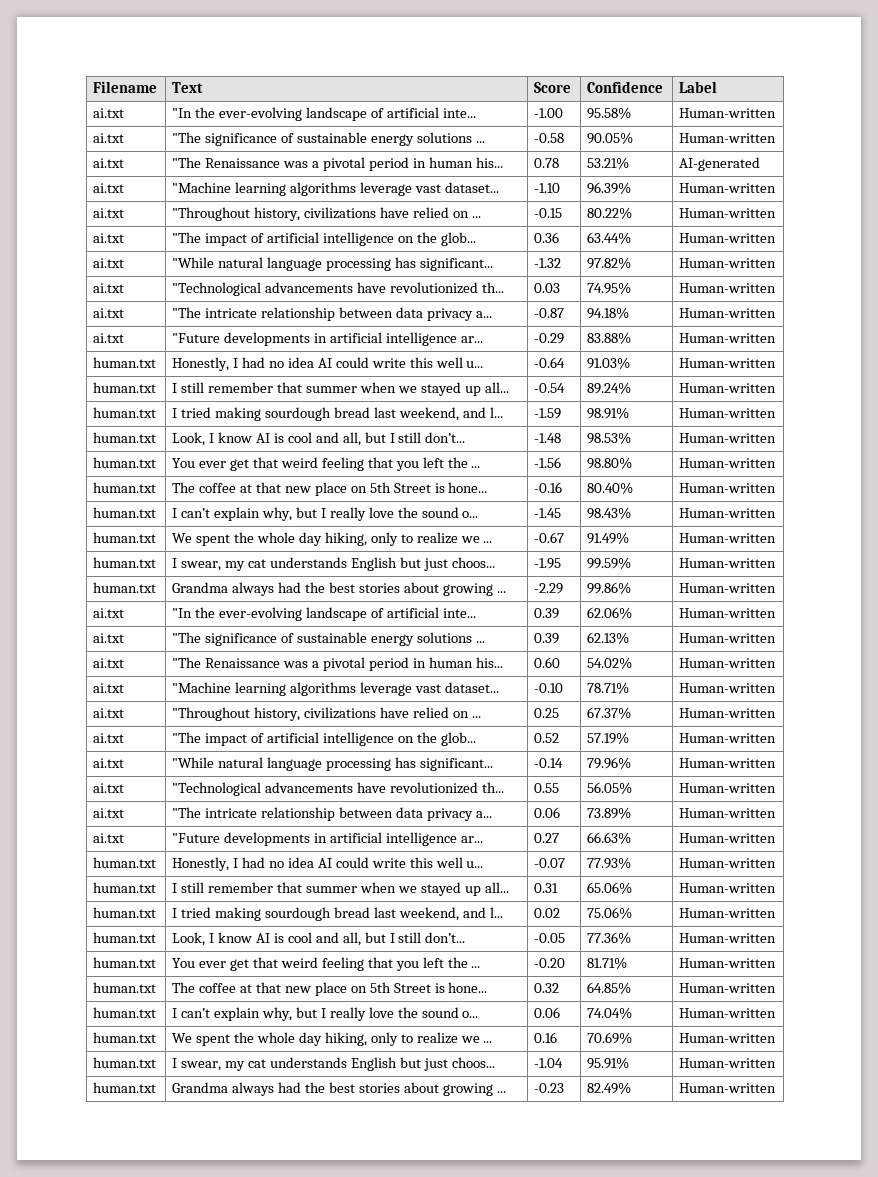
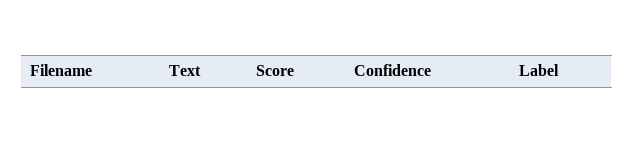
[93,108,125,118] [172,107,476,121] [534,108,564,118] [587,107,632,119] [679,108,777,118] [93,133,125,143] [172,132,485,146] [534,133,565,143] [587,132,634,144] [679,133,777,143] [93,158,125,168] [172,157,503,171] [534,158,560,168] [587,157,630,169] [679,157,761,171] [93,183,125,193] [172,182,499,196] [534,183,561,193] [587,182,632,194] [679,183,777,193] [93,208,125,218] [172,207,481,221] [534,208,563,218] [587,207,633,219] [679,208,777,218] [93,233,125,243] [172,232,476,246] [534,232,560,243] [587,232,632,244] [679,233,777,243] [93,258,125,268] [172,257,493,271] [534,258,562,268] [587,257,632,269] [679,258,777,268] [93,283,125,293] [172,282,504,296] [534,283,561,293] [587,282,632,294] [679,283,777,293] [93,308,125,318] [172,307,492,321] [534,308,565,318] [587,307,630,319] [679,308,777,318] [93,333,125,343] [172,332,483,346] [534,333,565,344] [587,332,632,344] [679,333,777,343] [93,357,157,368] [172,357,484,371] [534,357,566,368] [587,357,631,369] [679,358,777,368] [93,382,157,393] [172,382,509,396] [534,383,566,393] [587,382,632,394] [679,383,777,393] [93,407,157,418] [172,407,503,421] [534,408,562,419] [587,407,630,419] [679,408,777,418] [93,432,157,443] [172,432,466,446] [534,433,562,443] [587,432,632,444] [679,433,777,443] [93,457,157,468] [172,457,481,471] [534,457,562,468] [587,457,633,469] [679,458,777,468] [93,482,157,493] [172,482,488,496] [534,482,563,493] [587,482,634,494] [679,483,777,493] [93,507,157,518] [172,507,479,521] [534,508,562,518] [587,507,632,519] [679,508,777,518] [93,532,157,543] [172,532,493,546] [534,532,565,543] [587,532,630,544] [679,533,777,543] [93,557,157,568] [172,557,495,571] [534,558,562,569] [587,557,632,569] [679,558,777,568] [93,582,157,593] [172,582,506,596] [534,583,564,594] [587,582,632,594] [679,583,777,593] [93,608,125,618] [172,607,476,621] [534,608,560,619] [587,607,633,619] [679,608,777,618] [93,633,125,643] [172,632,485,646] [534,633,560,644] [587,632,630,644] [679,633,777,643] [93,658,125,668] [172,657,503,671] [534,657,561,668] [587,657,633,669] [679,658,777,668] [93,683,125,693] [172,682,499,696] [534,683,564,693] [587,682,630,694] [679,683,777,693] [93,708,125,718] [172,707,481,721] [534,708,560,718] [587,707,632,719] [679,708,777,718] [93,733,125,743] [172,732,476,746] [534,733,560,743] [587,732,630,744] [679,733,777,743] [93,758,125,768] [172,757,493,771] [534,758,564,768] [587,757,632,769] [679,758,777,768] [93,783,125,793] [172,782,504,796] [534,783,560,793] [587,782,633,794] [679,783,777,793] [93,808,125,818] [172,807,492,821] [534,807,561,818] [587,807,632,819] [679,808,777,818] [93,833,125,843] [172,832,483,846] [534,833,560,843] [587,832,632,844] [679,833,777,843] [93,857,157,868] [172,857,484,871] [534,858,566,868] [587,857,632,869] [679,858,777,868] [93,882,157,893] [172,882,509,896] [534,883,559,893] [587,882,633,894] [679,883,777,893] [93,907,157,918] [172,907,503,921] [534,908,561,918] [587,907,633,919] [679,908,777,918] [93,932,157,943] [172,932,466,946] [534,933,566,943] [587,932,632,944] [679,933,777,943] [93,957,157,968] [172,957,481,971] [534,958,566,968] [587,957,628,969] [679,958,777,968] [93,982,157,993] [172,982,488,996] [534,983,560,993] [587,982,632,994] [679,983,777,993] [93,1007,157,1018] [172,1007,479,1021] [534,1007,561,1018] [587,1007,633,1019] [679,1008,777,1018] [93,1032,157,1043] [172,1032,493,1046] [534,1032,558,1043] [587,1032,633,1044] [679,1033,777,1043] [93,1057,157,1068] [172,1057,495,1071] [534,1058,564,1068] [587,1057,630,1069] [679,1058,777,1068] [93,1082,157,1093] [172,1082,506,1096] [534,1083,565,1093] [587,1082,632,1094] [679,1083,777,1093] // ai.txt | "In the ever-evolving landscape of artificial inte... | -1.00 | 95.58% | Human-written // ai.txt | "The significance of sustainable energy solutions ... | -0.58 | 90.05% | Human-written // ai.txt | "The Renaissance was a pivotal period in human his... | 0.78 | 53.21% | AI-generated // ai.txt | "Machine learning algorithms leverage vast dataset... | -1.10 | 96.39% | Human-written // ai.txt | "Throughout history, civilizations have relied on ... | -0.15 | 80.22% | Human-written // ai.txt | "The impact of artificial intelligence on the glob... | 0.36 | 63.44% | Human-written // ai.txt | "While natural language processing has significant... | -1.32 | 97.82% | Human-written // ai.txt | "Technological advancements have revolutionized th... | 0.03 | 74.95% | Human-written // ai.txt | "The intricate relationship between data privacy a... | -0.87 | 94.18% | Human-written // ai.txt | "Future developments in artificial intelligence ar... | -0.29 | 83.88% | Human-written // human.txt | Honestly, I had no idea AI could write this well u... | -0.64 | 91.03% | Human-written // human.txt | I still remember that summer when we stayed up all... | -0.54 | 89.24% | Human-written // human.txt | I tried making sourdough bread last weekend, and l... | -1.59 | 98.91% | Human-written // human.txt | Look, I know AI is cool and all, but I still don’t... | -1.48 | 98.53% | Human-written // human.txt | You ever get that weird feeling that you left the ... | -1.56 | 98.80% | Human-written // human.txt | The coffee at that new place on 5th Street is hone... | -0.16 | 80.40% | Human-written // human.txt | I can’t explain why, but I really love the sound o... | -1.45 | 98.43% | Human-written // human.txt | We spent the whole day hiking, only to realize we ... | -0.67 | 91.49% | Human-written // human.txt | I swear, my cat understands English but just choos... | -1.95 | 99.59% | Human-written // human.txt | Grandma always had the best stories about growing ... | -2.29 | 99.86% | Human-written // ai.txt | "In the ever-evolving landscape of artificial inte... | 0.39 | 62.06% | Human-written // ai.txt | "The significance of sustainable energy solutions ... | 0.39 | 62.13% | Human-written // ai.txt | "The Renaissance was a pivotal period in human his... | 0.60 | 54.02% | Human-written // ai.txt | "Machine learning algorithms leverage vast dataset... | -0.10 | 78.71% | Human-written // ai.txt | "Throughout history, civilizations have relied on ... | 0.25 | 67.37% | Human-written // ai.txt | "The impact of artificial intelligence on the glob... | 0.52 | 57.19% | Human-written // ai.txt | "While natural language processing has significant... | -0.14 | 79.96% | Human-written // ai.txt | "Technological advancements have revolutionized th... | 0.55 | 56.05% | Human-written // ai.txt | "The intricate relationship between data privacy a... | 0.06 | 73.89% | Human-written // ai.txt | "Future developments in artificial intelligence ar... | 0.27 | 66.63% | Human-written // human.txt | Honestly, I had no idea AI could write this well u... | -0.07 | 77.93% | Human-written // human.txt | I still remember that summer when we stayed up all... | 0.31 | 65.06% | Human-written // human.txt | I tried making sourdough bread last weekend, and l... | 0.02 | 75.06% | Human-written // human.txt | Look, I know AI is cool and all, but I still don’t... | -0.05 | 77.36% | Human-written // human.txt | You ever get that weird feeling that you left the ... | -0.20 | 81.71% | Human-written // human.txt | The coffee at that new place on 5th Street is hone... | 0.32 | 64.85% | Human-written // human.txt | I can’t explain why, but I really love the sound o... | 0.06 | 74.04% | Human-written // human.txt | We spent the whole day hiking, only to realize we ... | 0.16 | 70.69% | Human-written // human.txt | I swear, my cat understands English but just choos... | -1.04 | 95.91% | Human-written // human.txt | Grandma always had the best stories about growing ... | -0.23 | 82.49% | Human-written -> (560, 70) none

